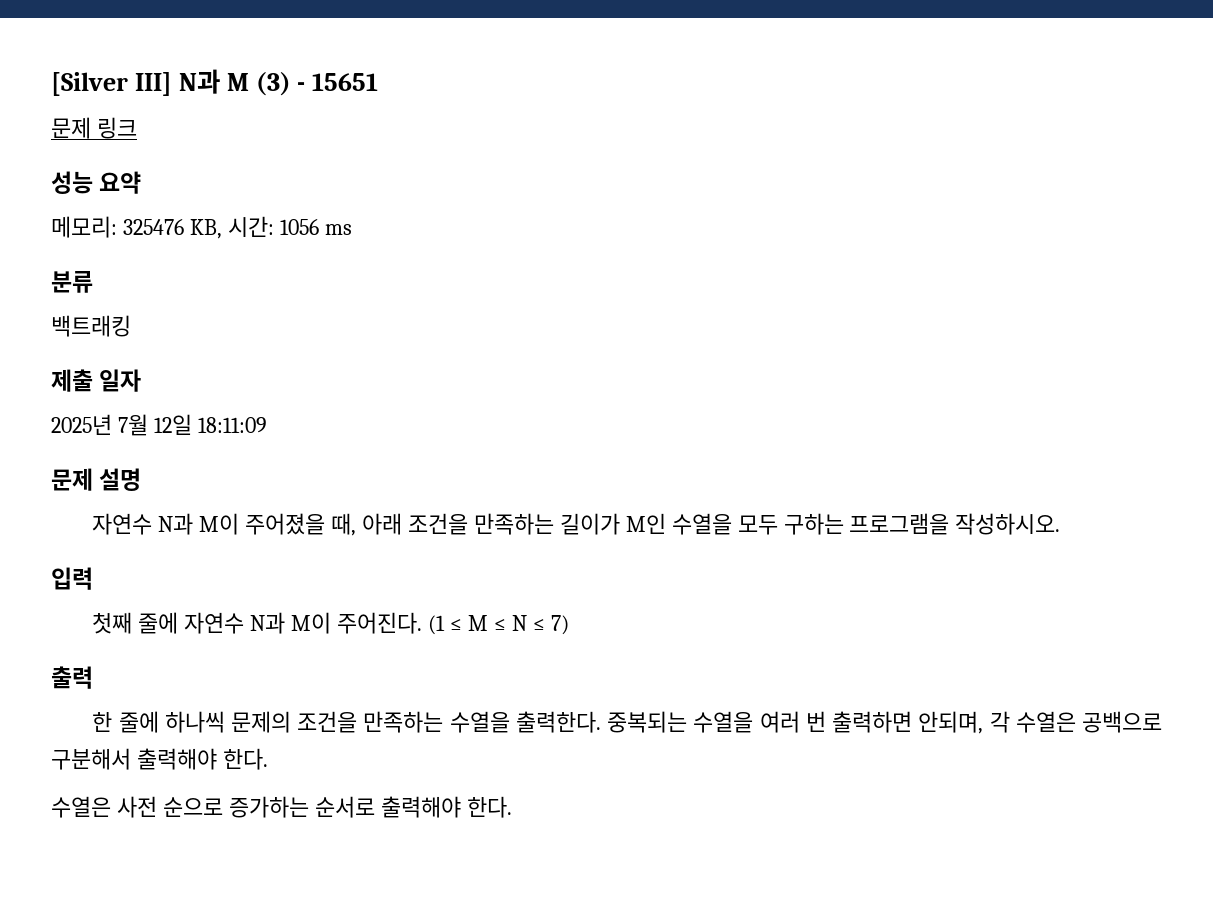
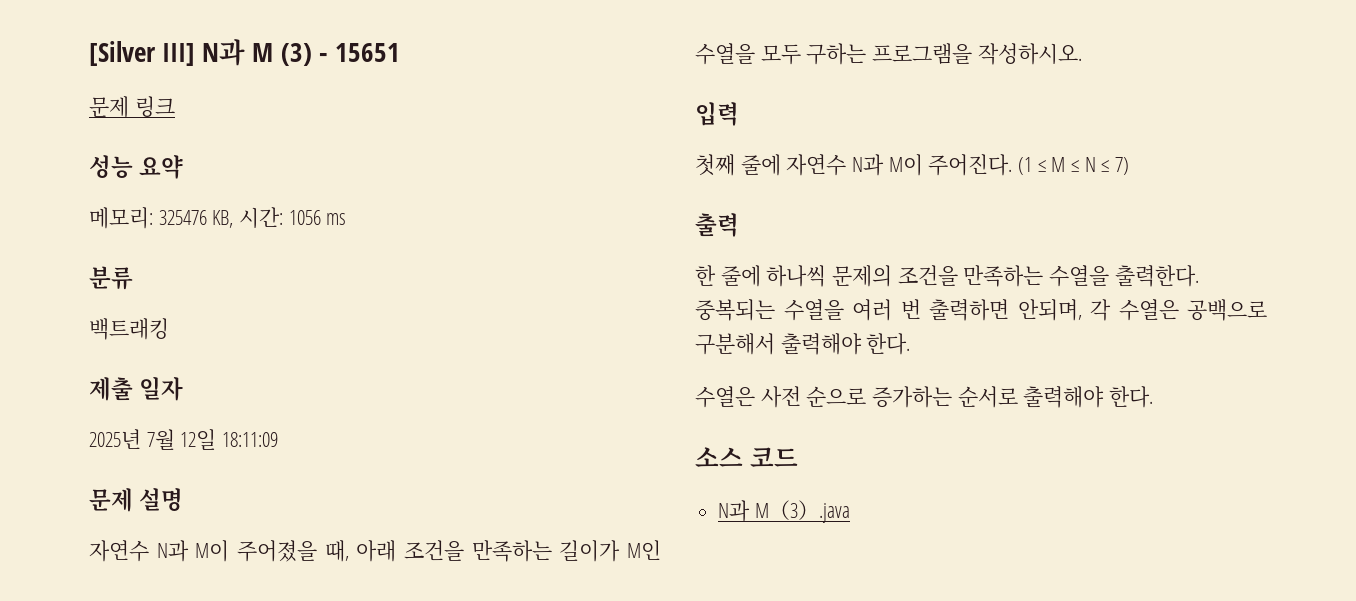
(512, 807) none -> [695,447,798,467] [718,500,850,523] // 소스 코드 // N과 M（3）.java

